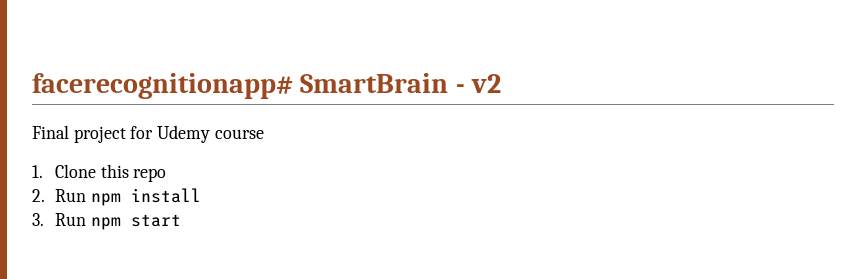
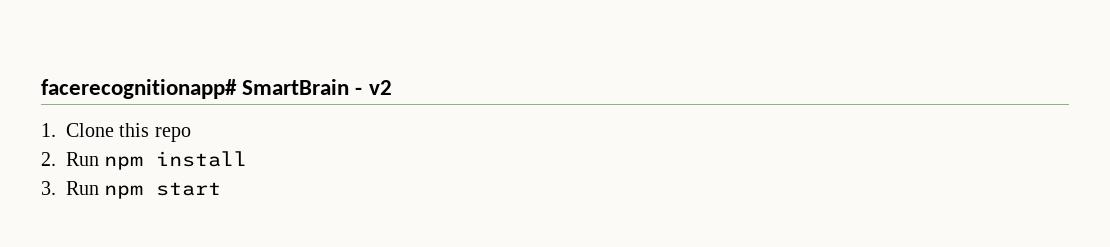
[32,125,264,143] // Final project for Udemy course -> (392, 87) none

